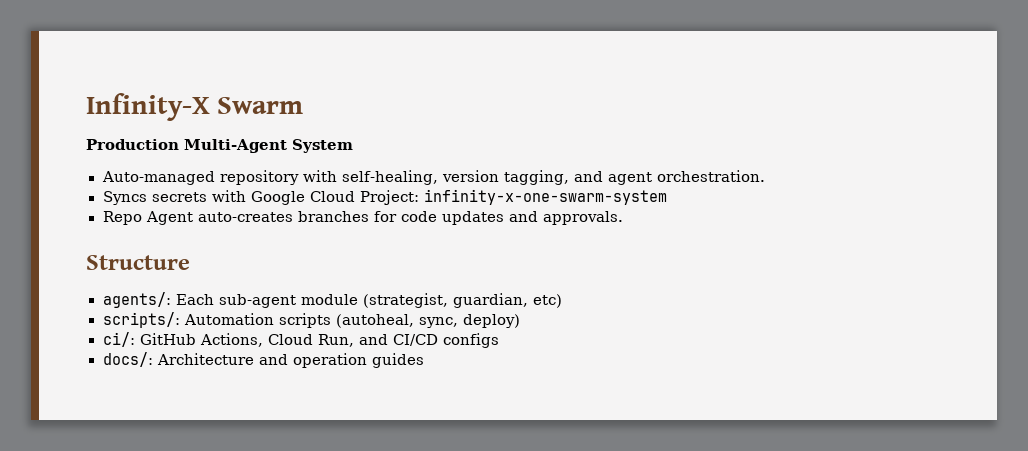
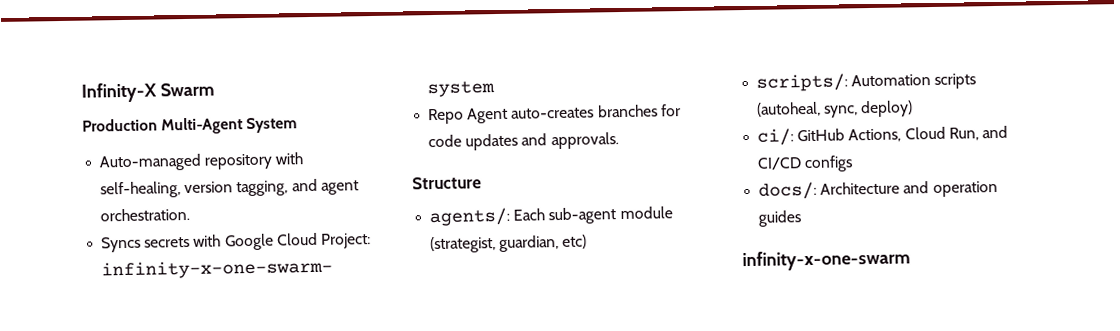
(424, 360) none -> [742,249,911,272] // infinity-x-one-swarm

